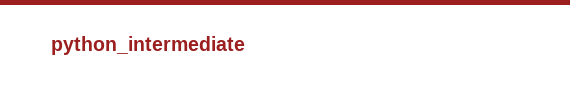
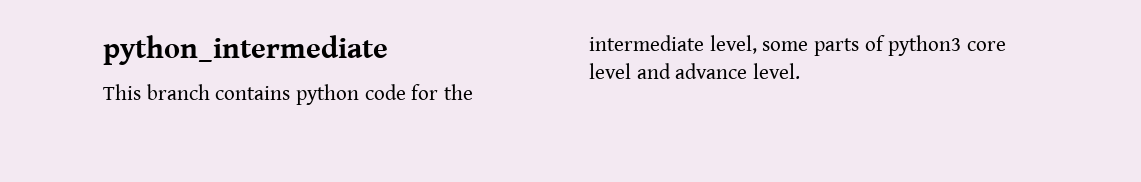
(245, 45) none -> [103,84,474,105] [589,35,1007,56] [589,63,801,79] // This branch contains python code for the intermediate level, some parts of python3 core level and advance level.

